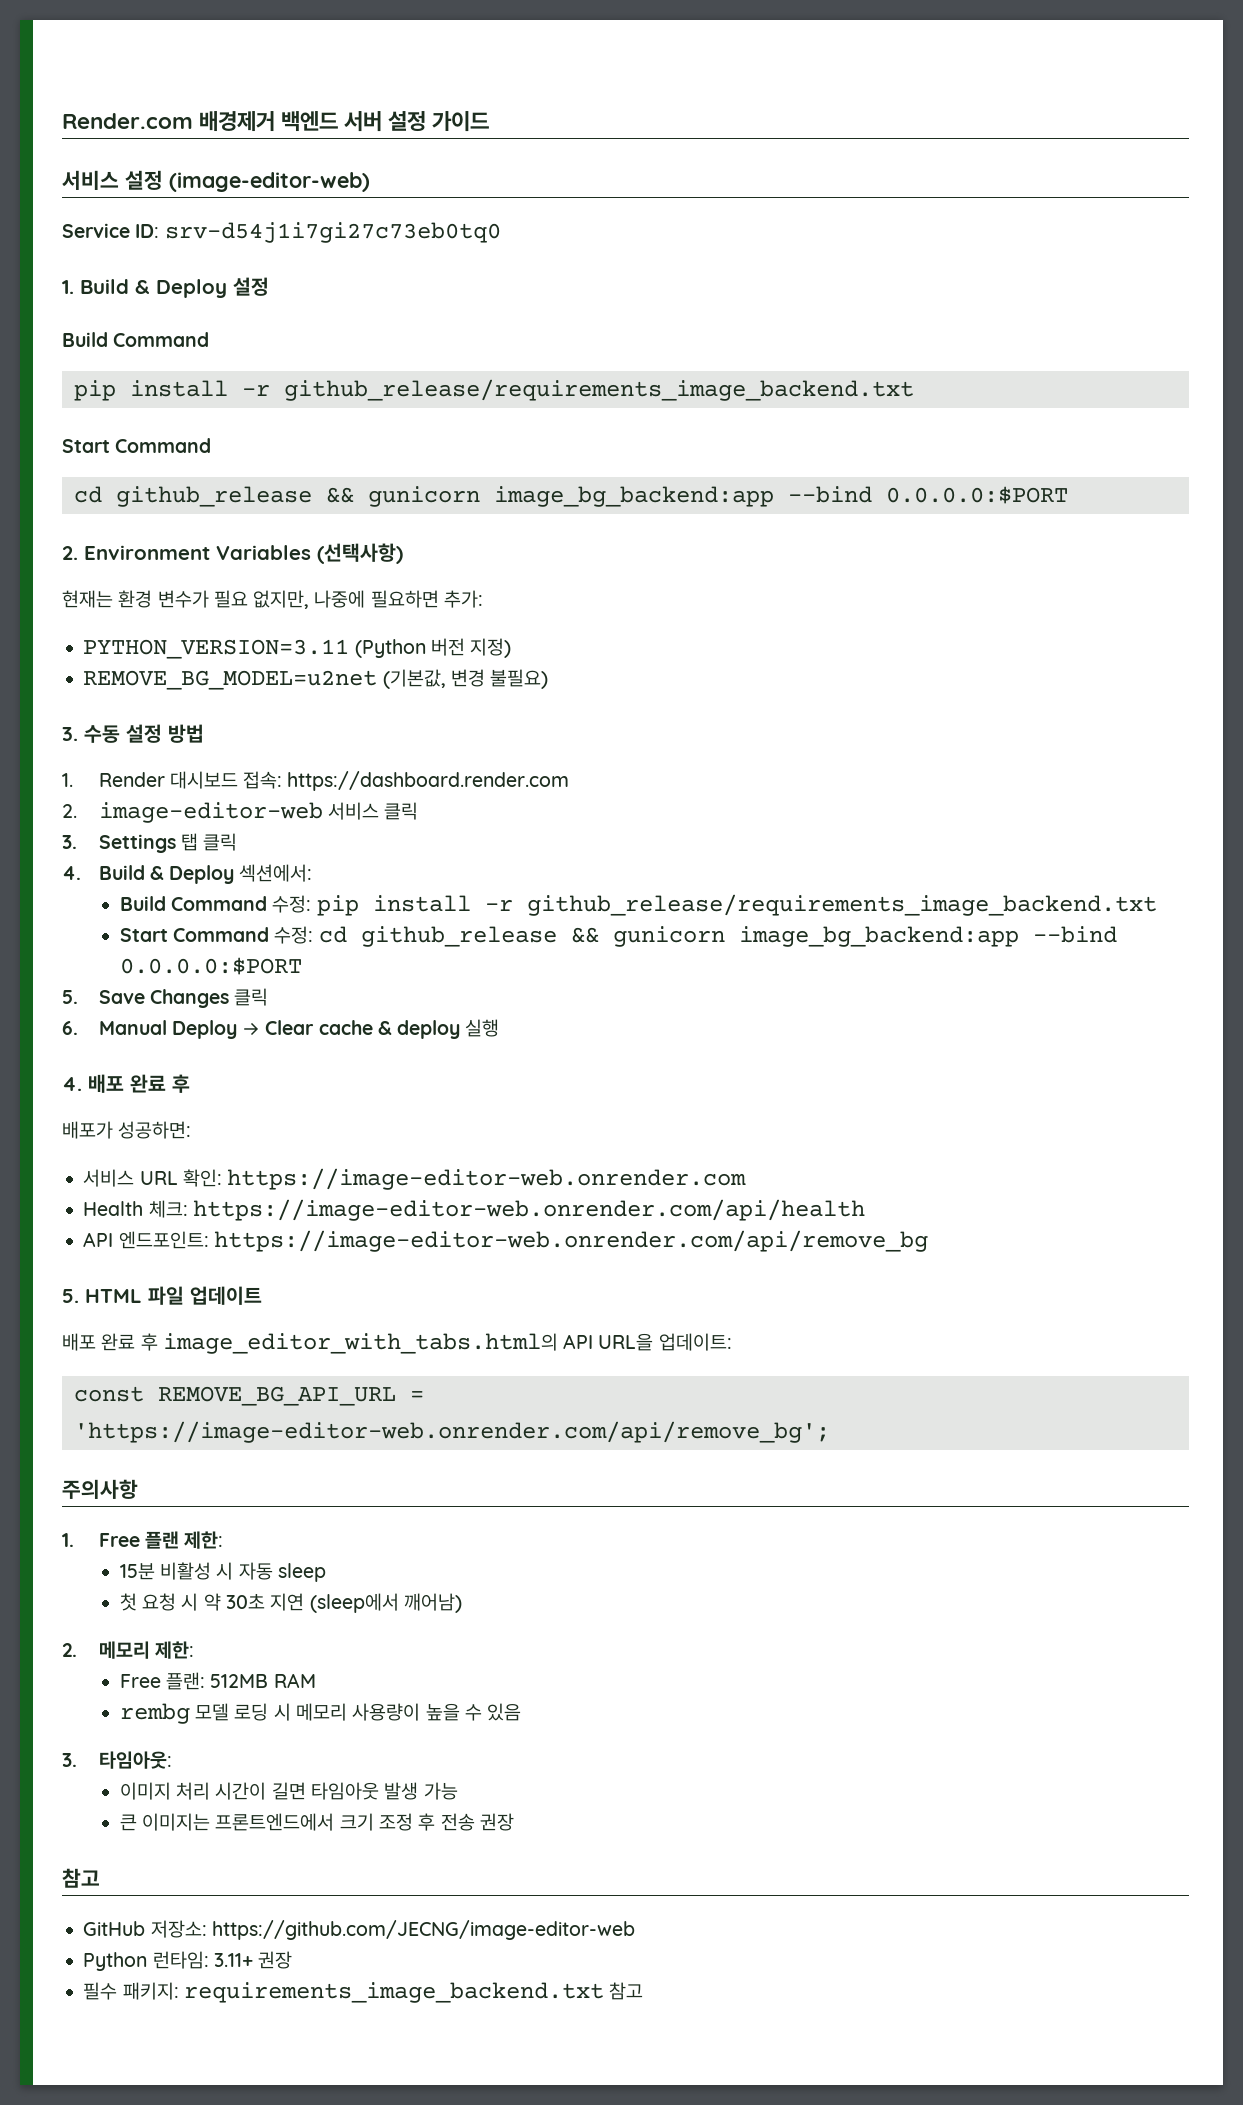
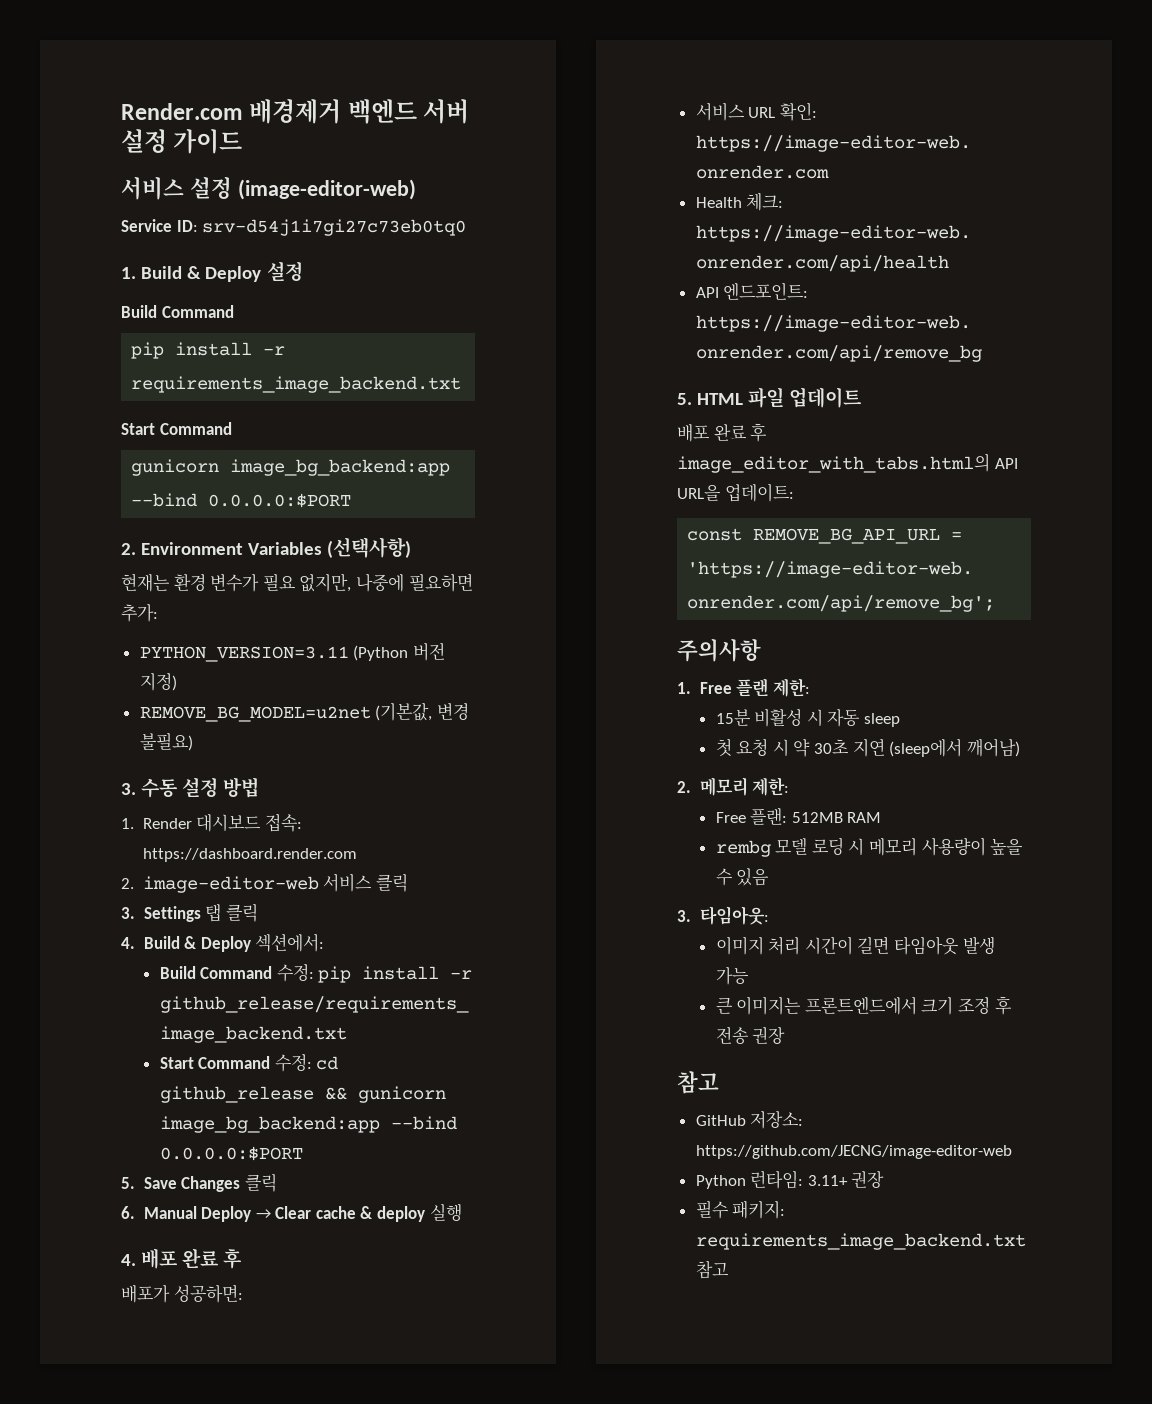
[283,379,914,401] github_release/requirements_image_backend.txt -> [131,376,462,393] requirements_image_backend.txt
[73,486,354,507] cd github_release && -> (232, 428) none

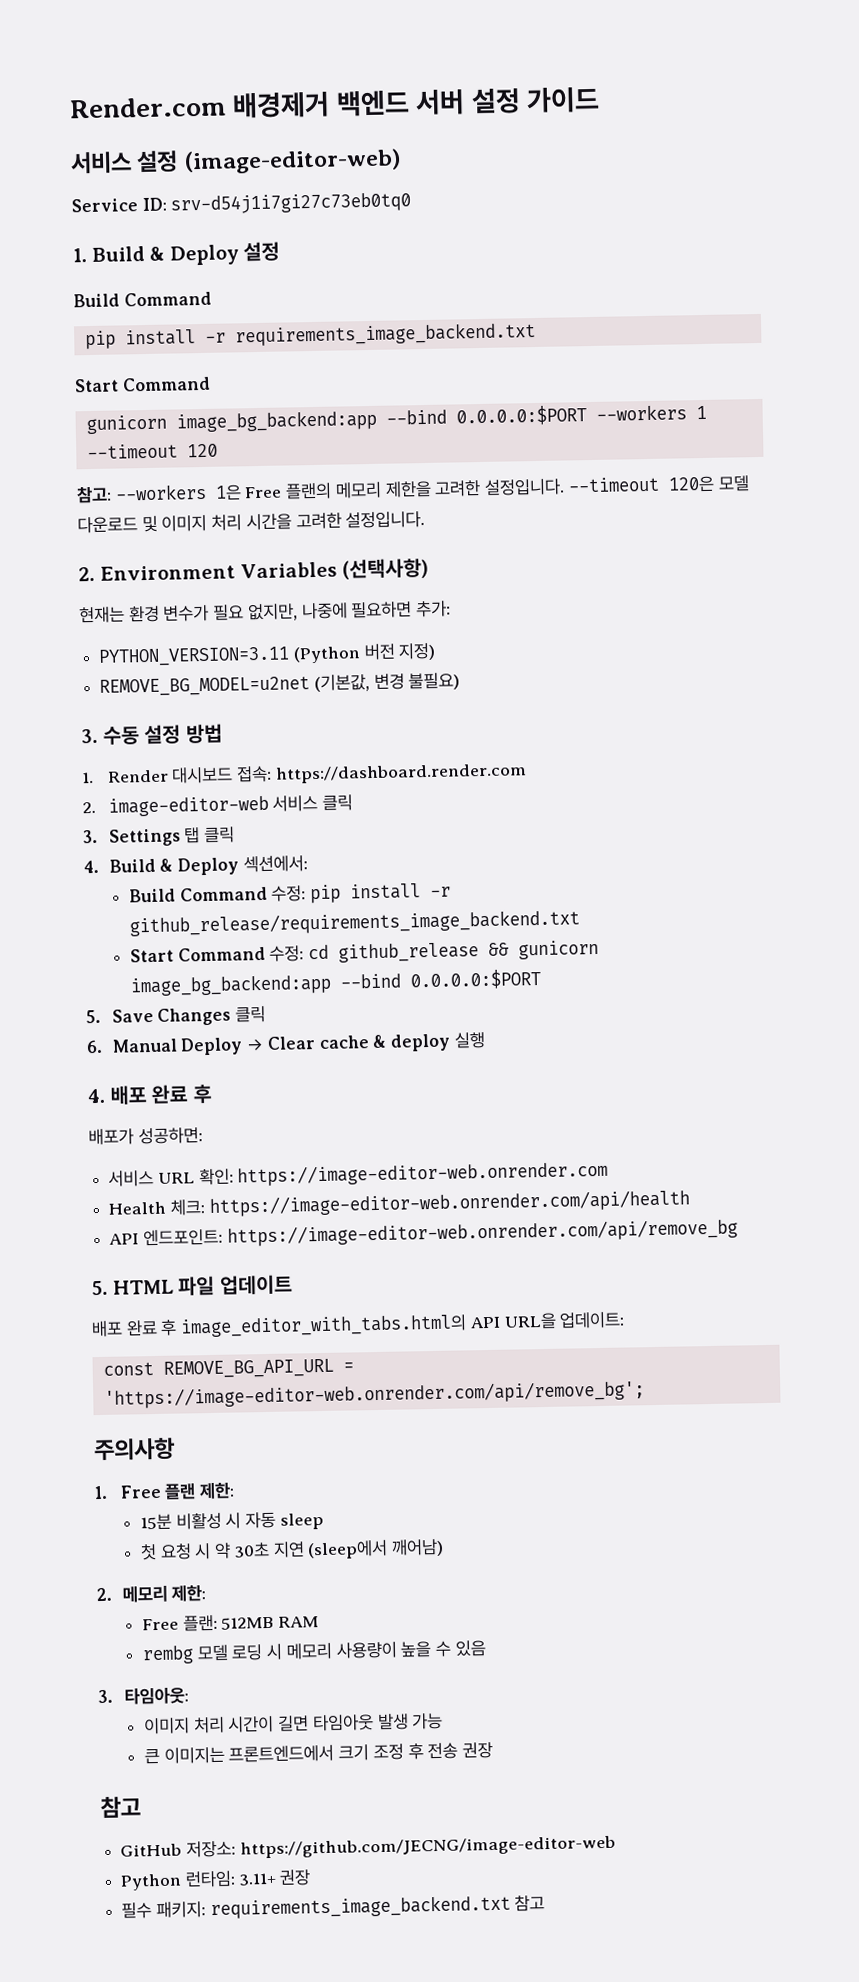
(352, 500) none -> [595,404,707,421] [86,443,218,460] [76,475,750,504] [77,510,426,534] --workers 1 --timeout 120 // 참고: --workers 1은 Free 플랜의 메모리 제한을 고려한 설정입니다. --timeout 120은 모델 다운로드 및 이미지 처리 시간을 고려한 설정입니다.

